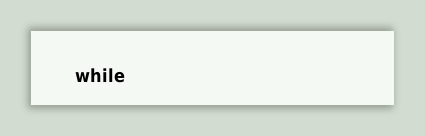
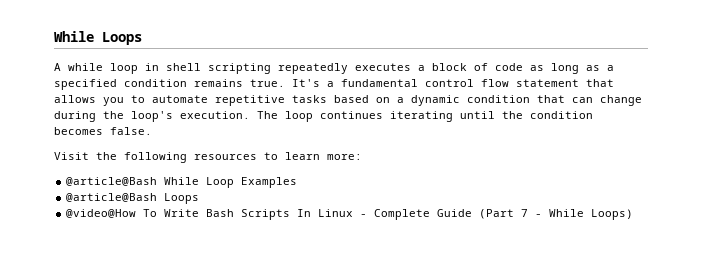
[75,68,125,83] while -> [54,31,142,45] [54,63,614,74] [54,79,614,90] [54,95,642,106] [54,111,593,122] [54,127,152,135] [54,152,362,163] [66,177,298,188] [66,193,200,204] [66,209,634,220] While Loops // A while loop in shell scripting repeatedly executes a block of code as long as a specified condition remains true. It's a fundamental control flow statement that allows you to automate repetitive tasks based on a dynamic condition that can change during the loop's execution. The loop continues iterating until the condition becomes false. // Visit the following resources to learn more: // @article@Bash While Loop Examples // @article@Bash Loops // @video@How To Write Bash Scripts In Linux - Complete Guide (Part 7 - While Loops)

